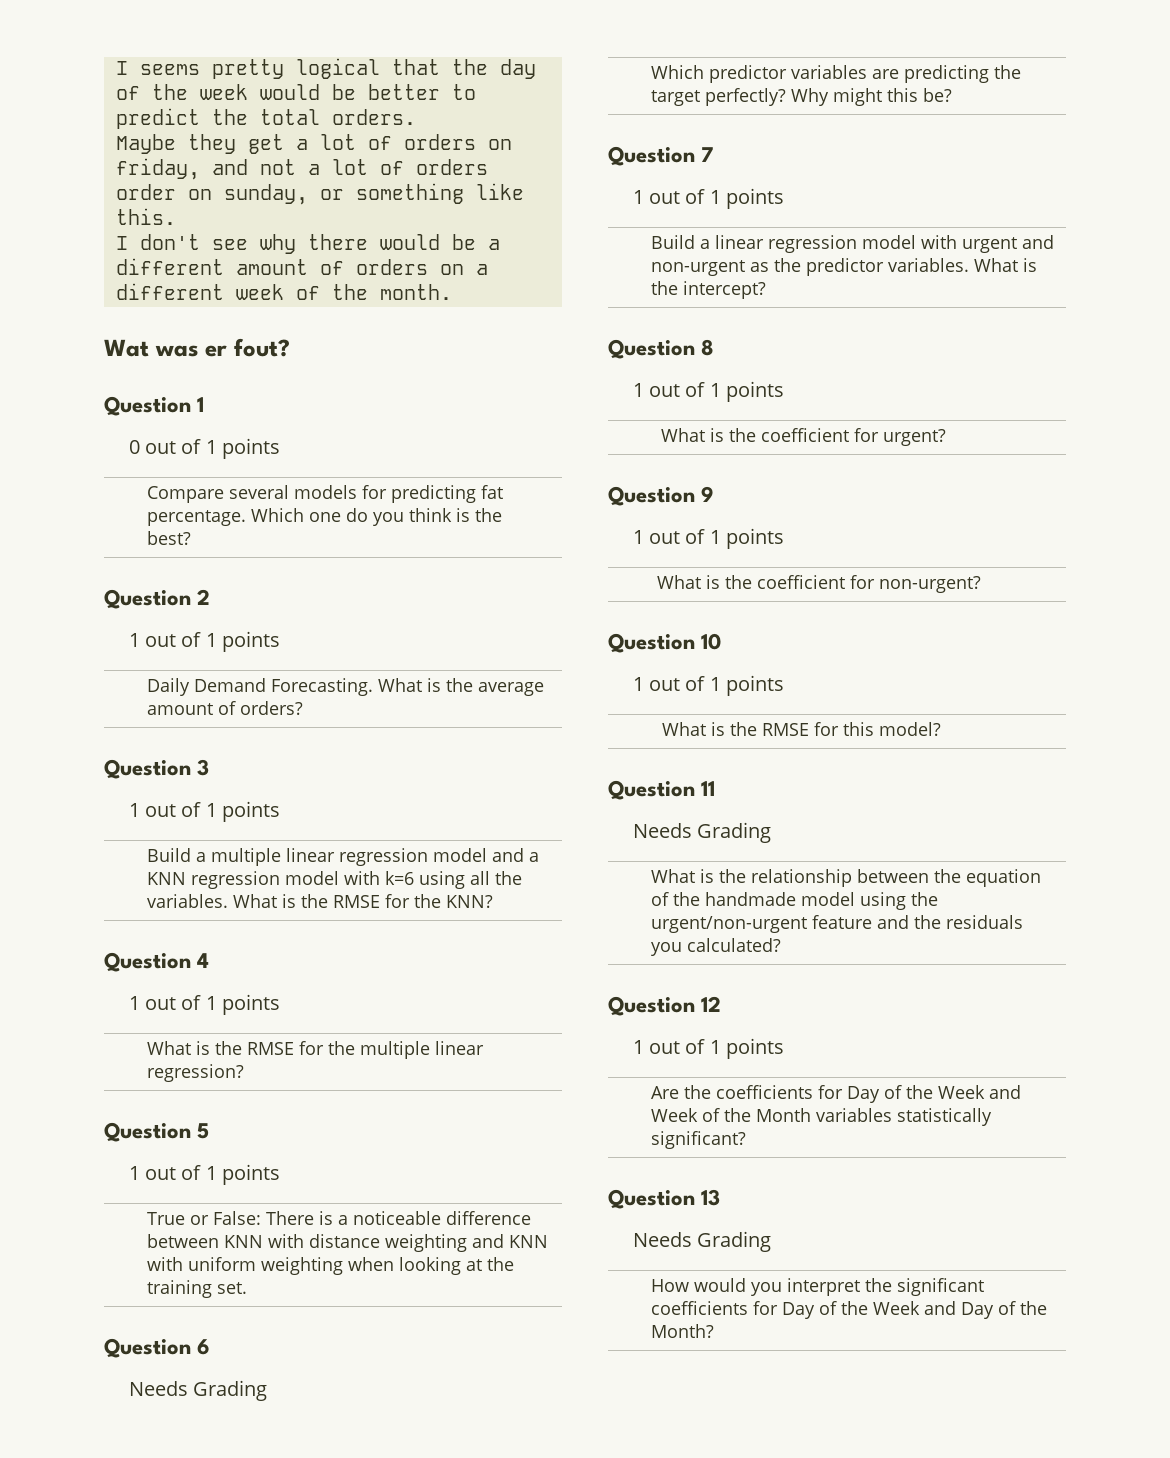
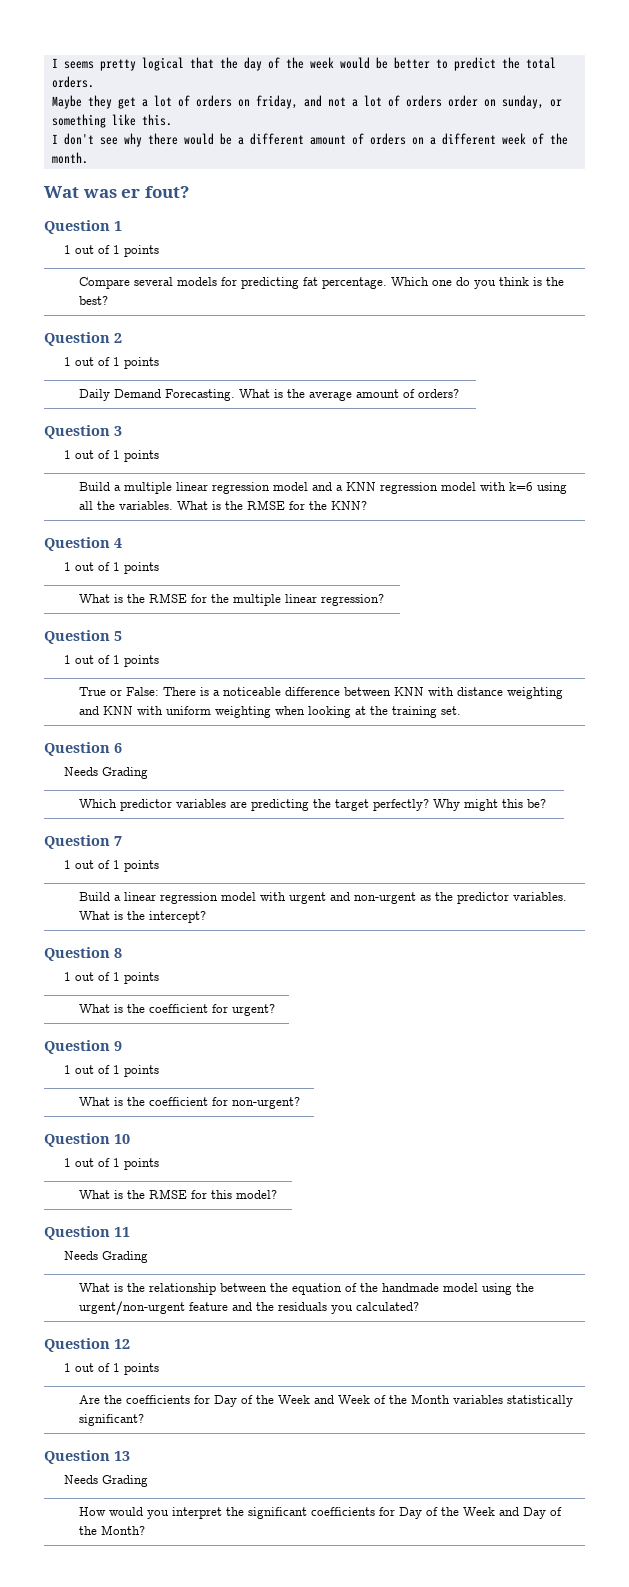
[128,440,140,454] 0 -> [63,245,71,254] 1

